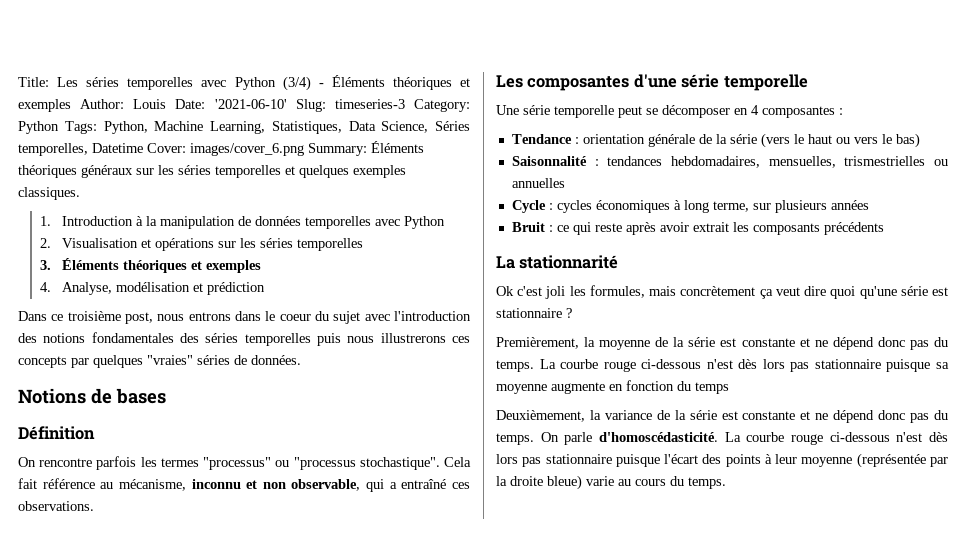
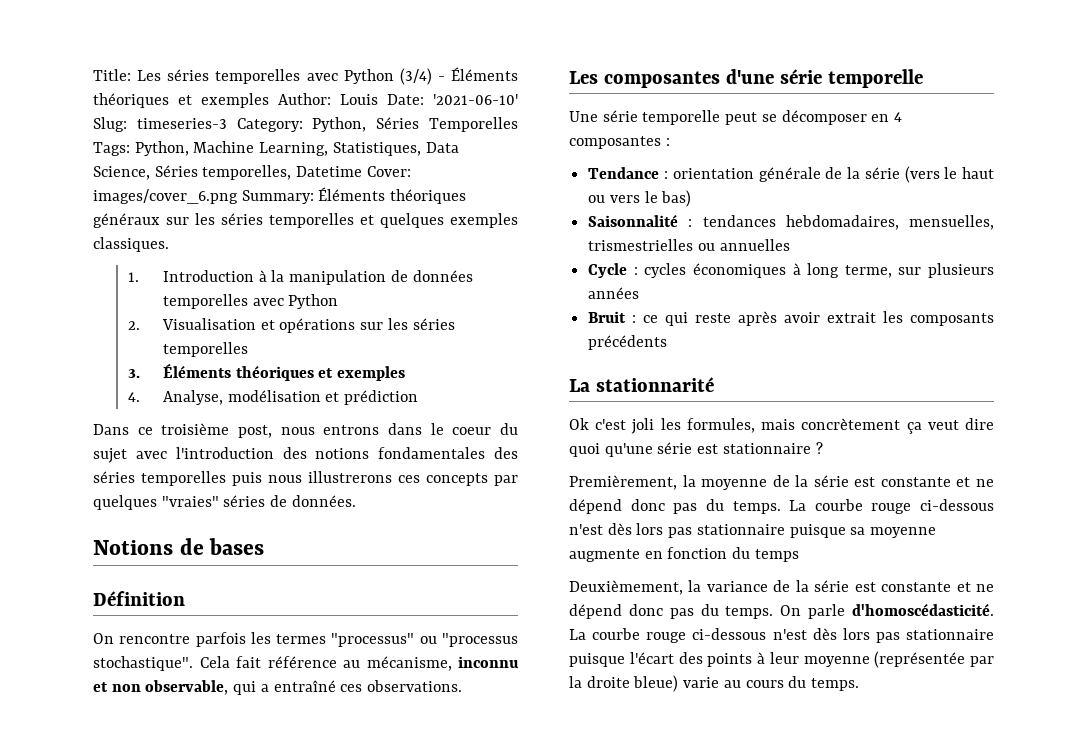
[18,121,59,134] Python -> [312,117,518,132] Python, Séries Temporelles

